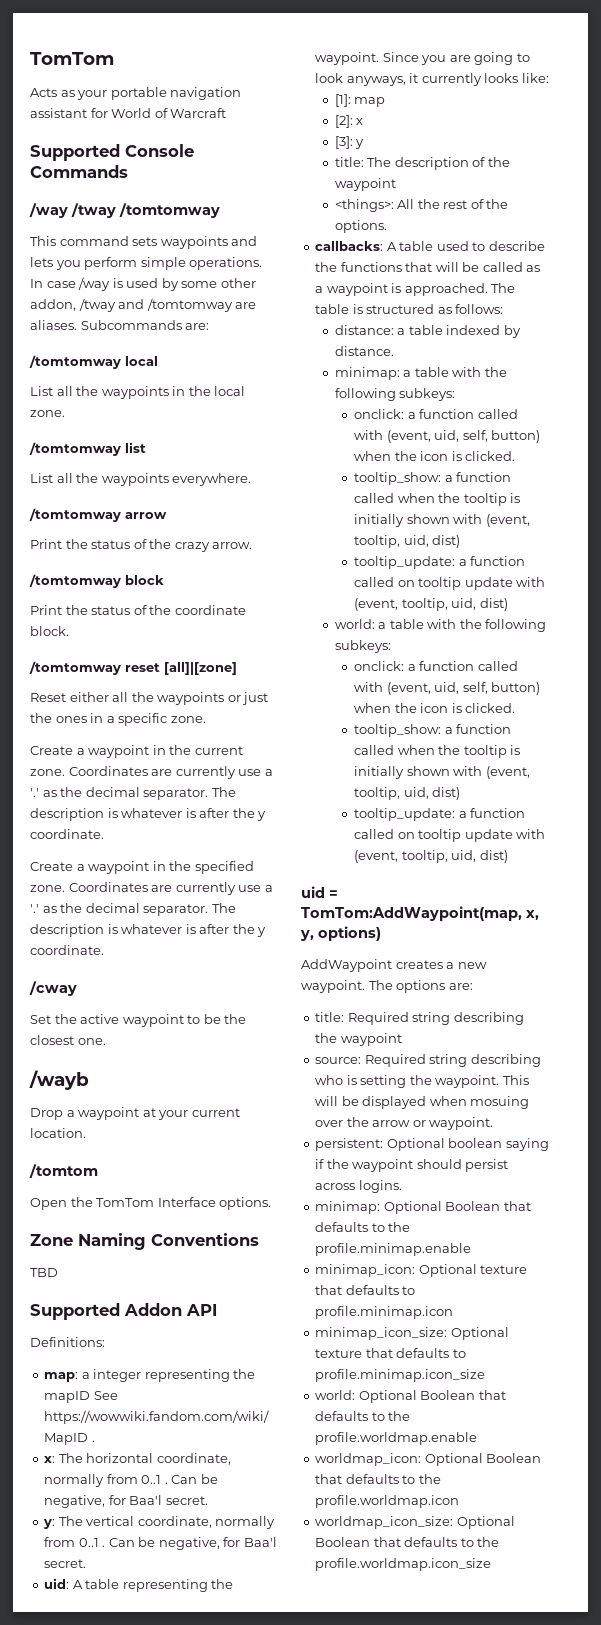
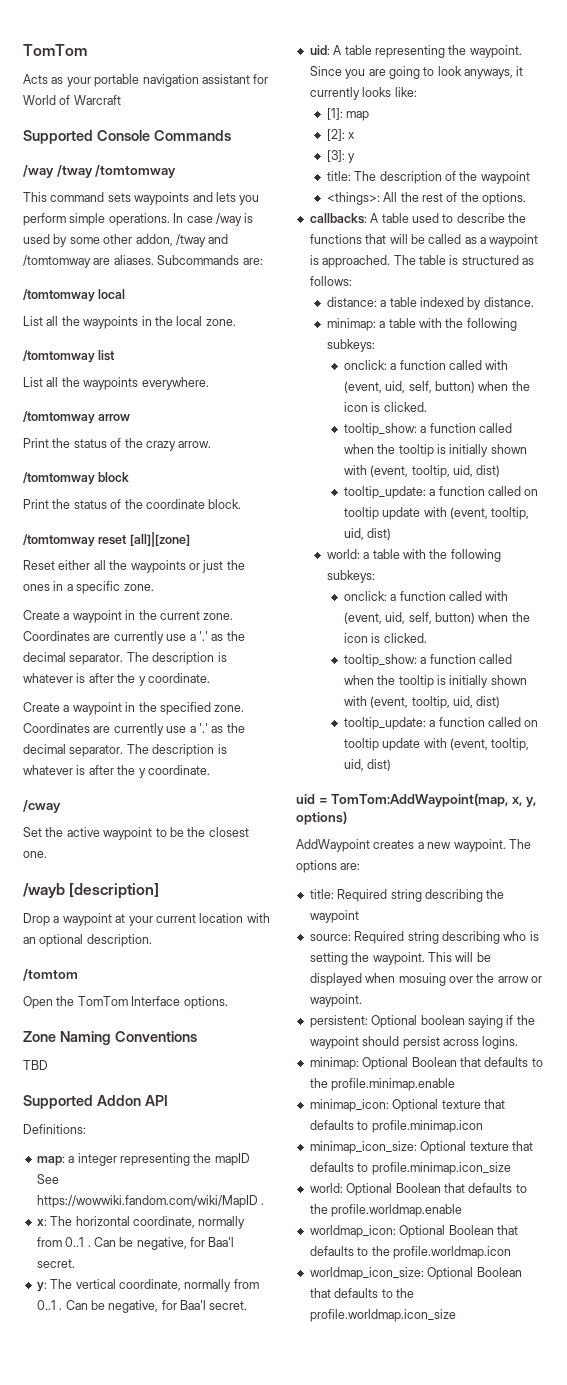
(89, 1080) none -> [69,883,160,899] [description]
[30,1128,86,1138] location. -> [199,913,270,923] [23,934,152,947] location with an optional description.

